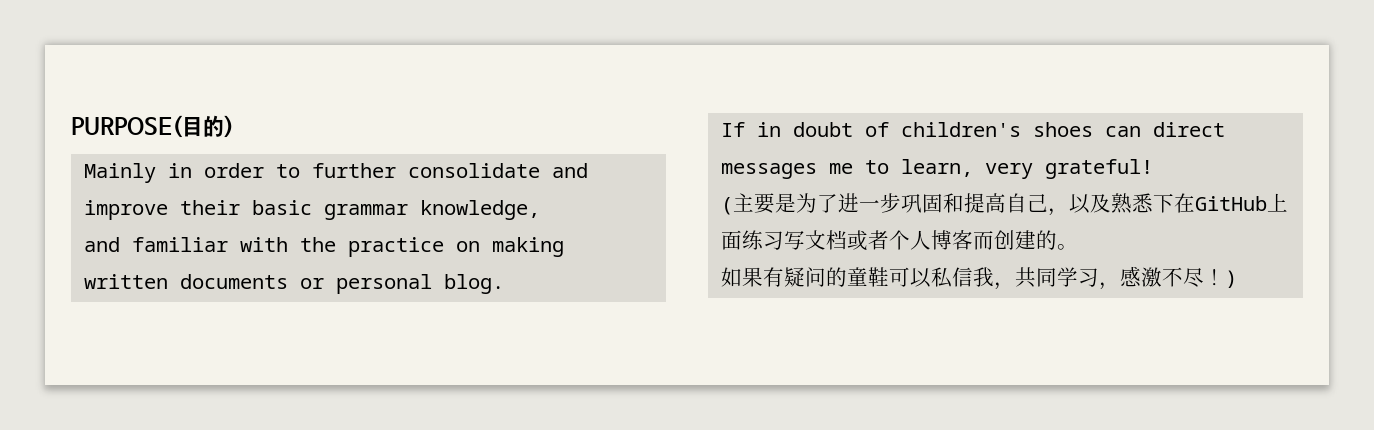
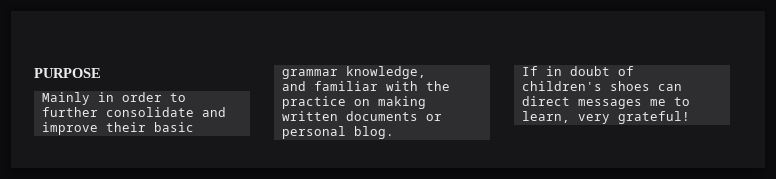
[71,115,234,138] PURPOSE(目的) -> [34,68,101,78] PURPOSE
[720,193,1288,216] [720,230,1078,251] [720,266,1237,290] // (主要是为了进一步巩固和提高自己，以及熟悉下在GitHub上面练习写文档或者个人博客而创建的。 // 如果有疑问的童鞋可以私信我，共同学习，感激不尽！) -> (691, 117) none

